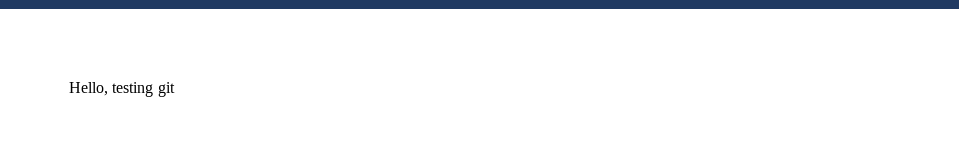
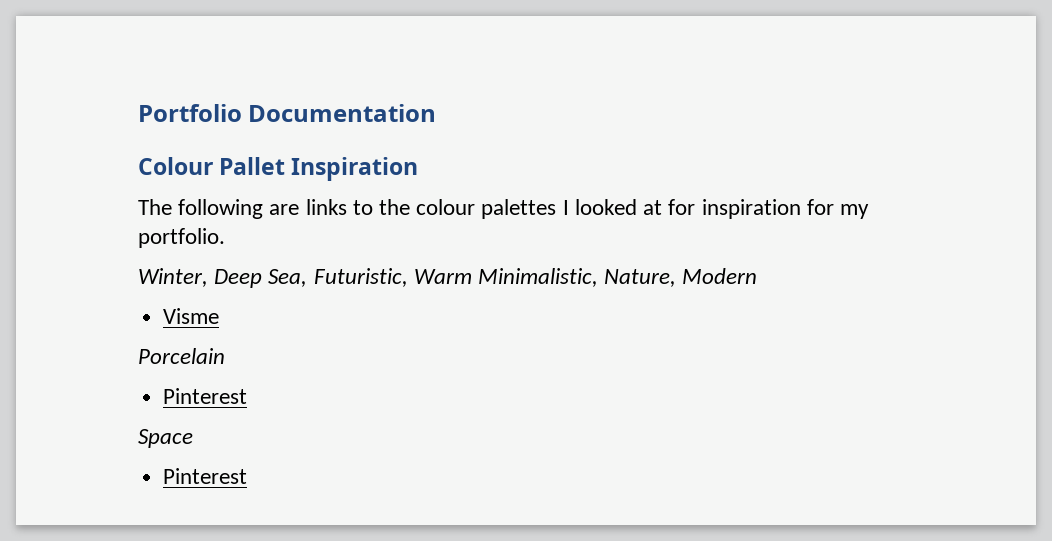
[69,82,175,97] Hello, testing git -> [138,104,437,122] [138,157,419,181] [138,199,869,219] [138,228,225,248] [138,268,758,288] [163,308,220,324] [138,348,225,364] [163,388,248,404] [138,429,193,448] [163,468,248,484] Portfolio Documentation // Colour Pallet Inspiration // The following are links to the colour palettes I looked at for inspiration for my portfolio. // Winter, Deep Sea, Futuristic, Warm Minimalistic, Nature, Modern // Visme // Porcelain // Pinterest // Space // Pinterest

